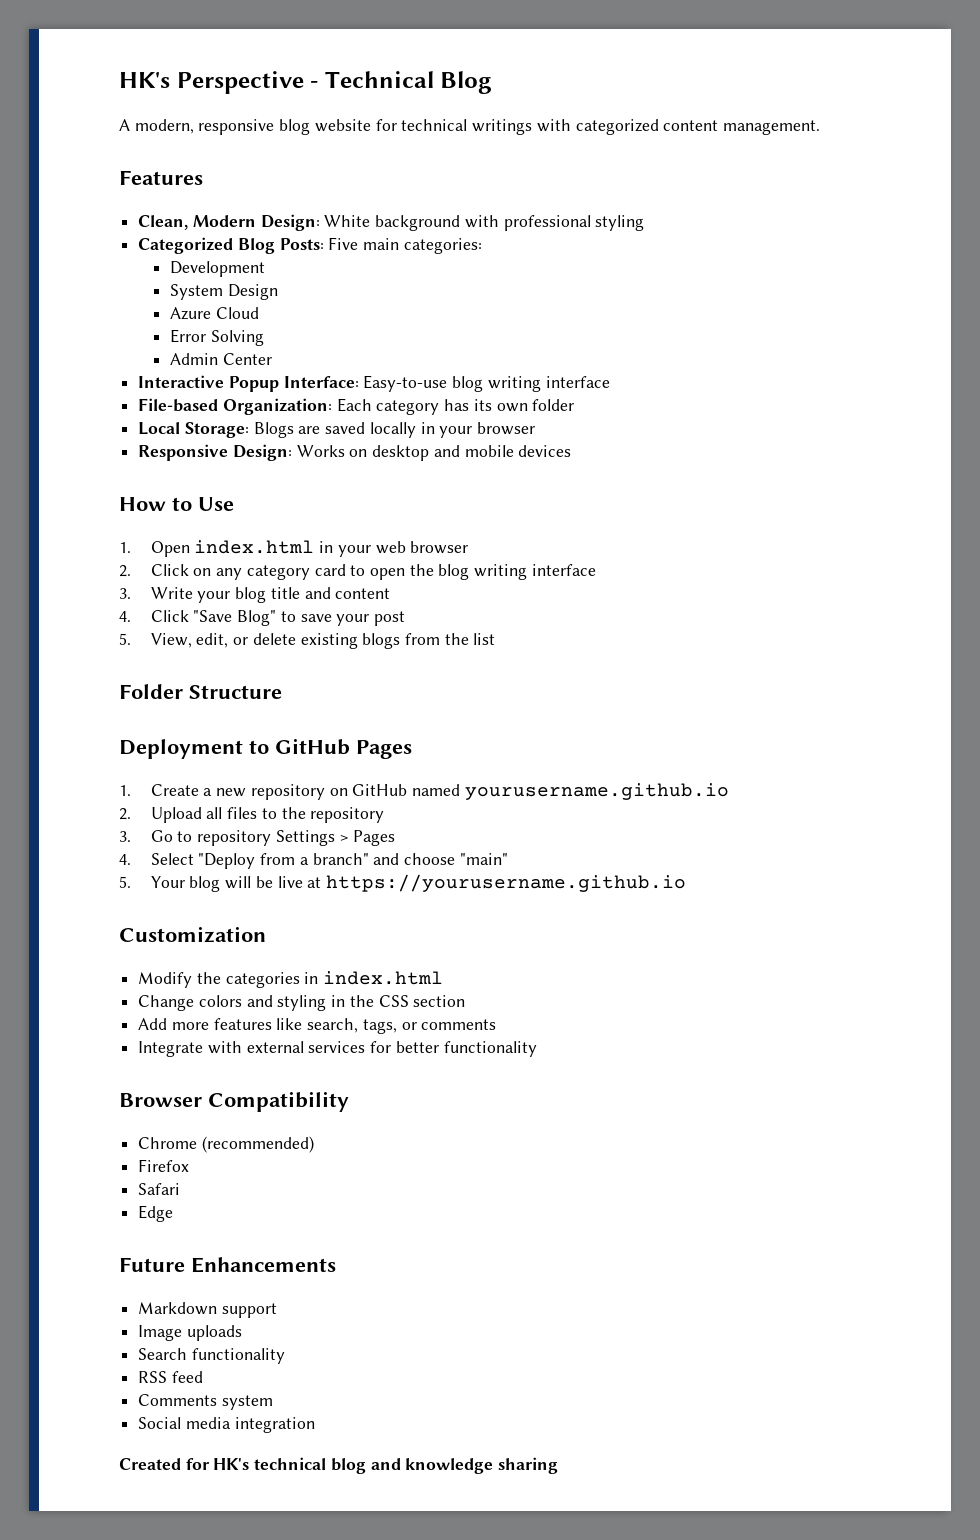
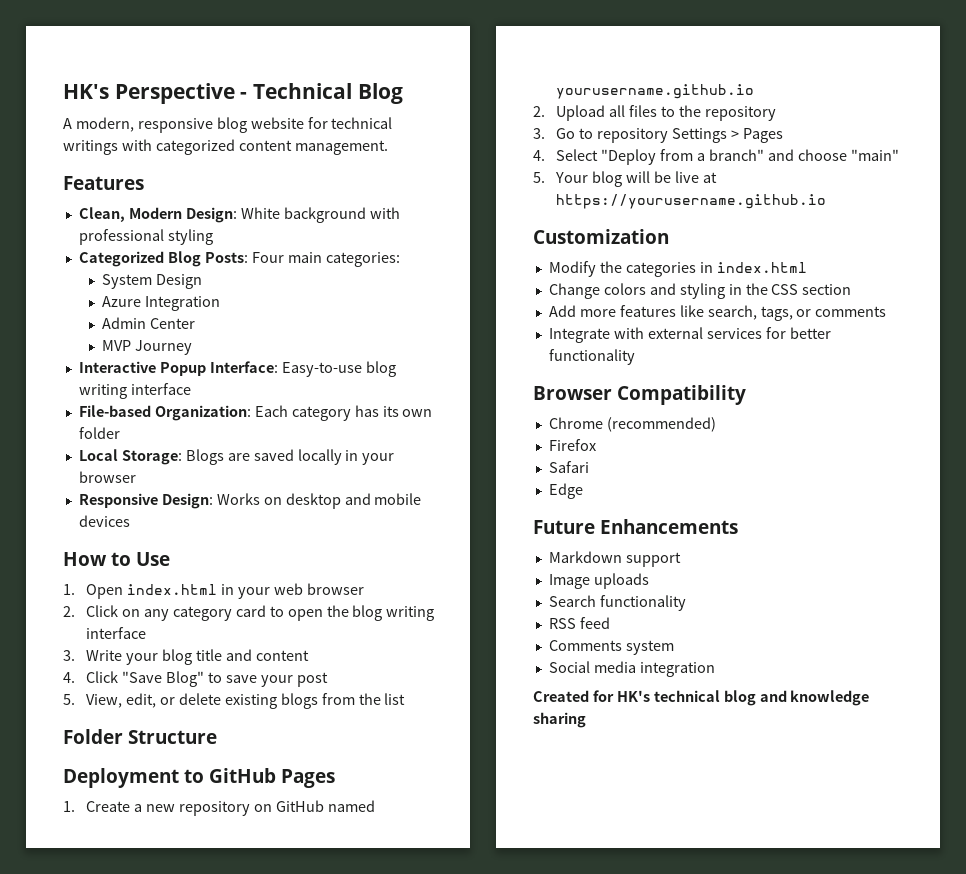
[328,237,359,250] Five -> [251,252,284,263] Four
[169,261,265,277] // Development -> (400, 259) none
[215,307,259,319] [169,329,264,346] Cloud // Error Solving -> [144,296,220,311] Integration
(272, 359) none -> [102,340,192,355] // MVP Journey

